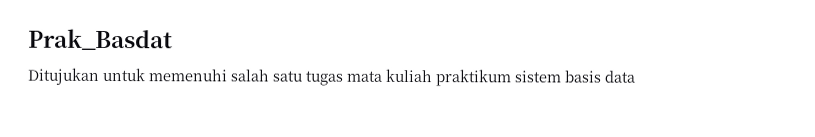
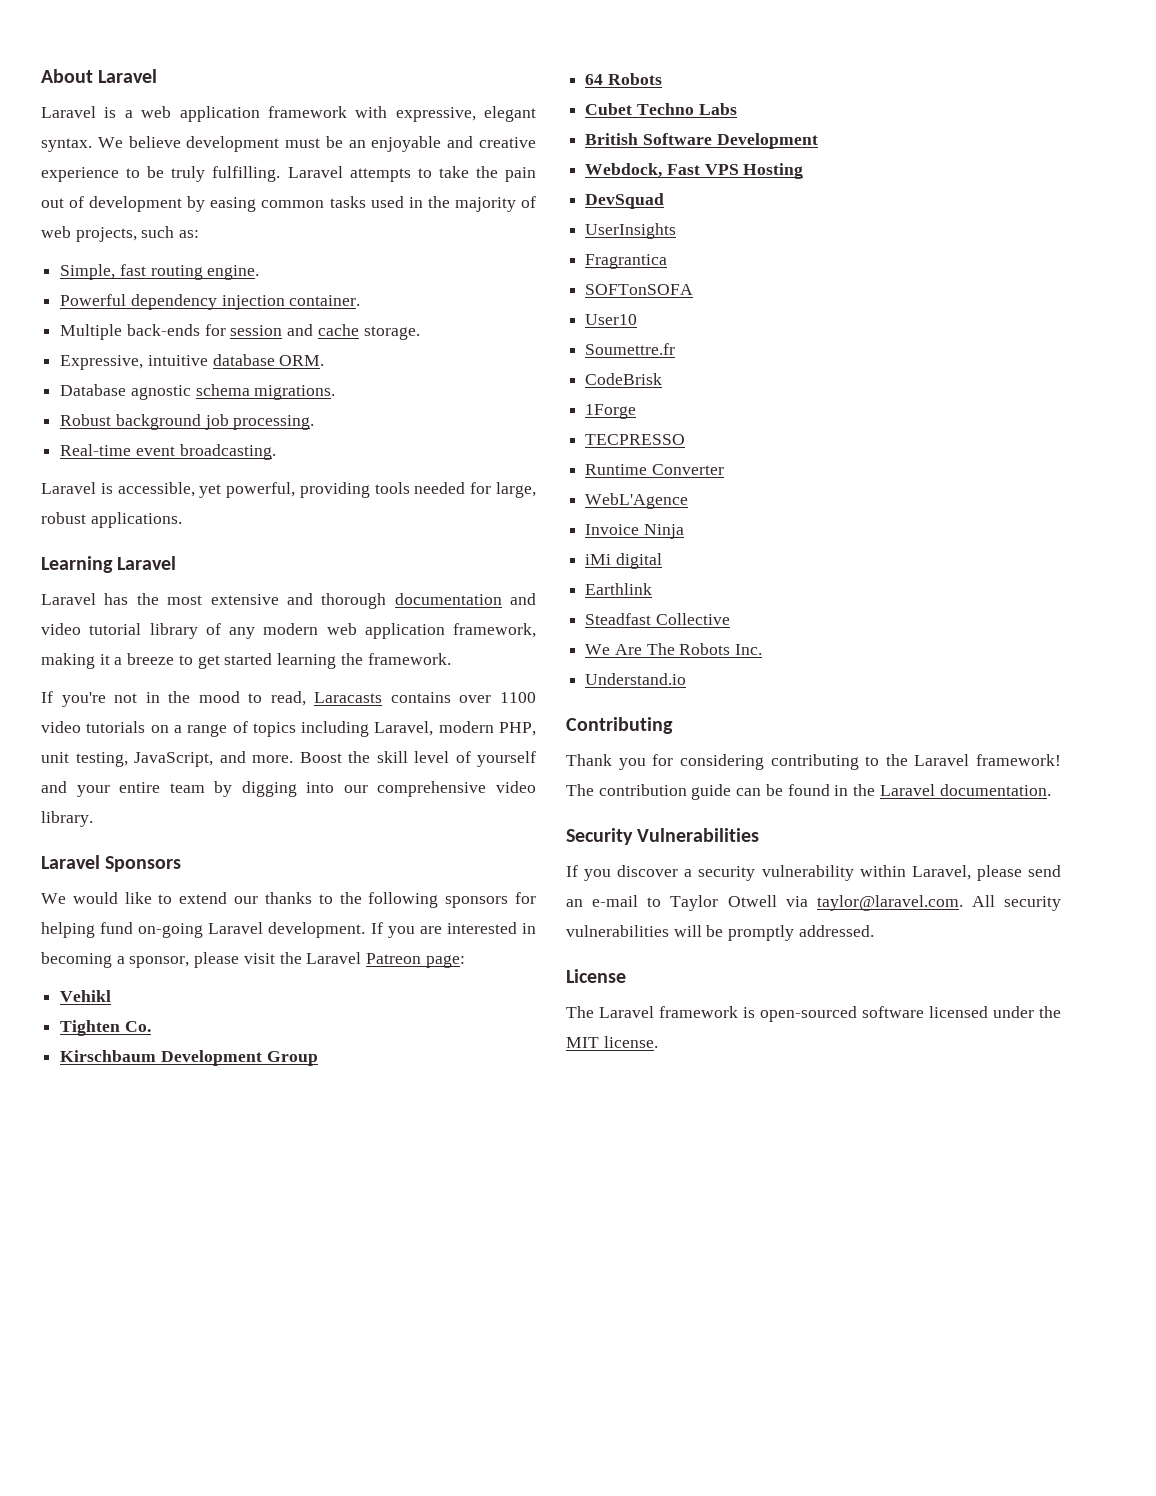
[28,28,173,51] [27,67,635,87] Prak_Basdat // Ditujukan untuk memenuhi salah satu tugas mata kuliah praktikum sistem basis data -> [41,69,158,83] [41,106,536,122] [41,136,536,152] [41,166,537,182] [41,196,536,212] [41,226,200,242] [60,264,260,280] [60,294,361,310] [60,324,420,340] [60,354,325,370] [60,384,336,400] [60,414,315,430] [60,444,276,460] [41,482,536,498] [41,512,182,528] [41,556,177,573] [41,593,536,609] [41,623,536,639] [41,653,451,669] [41,691,536,707] [41,721,536,737] [41,751,536,767] [41,781,536,797] [41,811,93,827] [41,855,182,872] [41,892,536,908] [41,922,536,938] [41,952,465,968] [60,990,112,1002] [60,1020,151,1036] [60,1050,318,1066] [585,73,662,85] [585,103,737,115] [585,133,818,149] [585,163,804,179] [585,193,665,209] [585,223,677,239] [585,254,668,269] [585,284,694,295] [585,314,638,325] [585,343,676,355] [585,373,663,385] [585,404,637,419] [585,434,686,445] [585,464,724,475] [585,493,689,509] [585,524,684,539] [585,553,662,569] [585,583,653,595] [585,613,730,625] [585,643,763,655] [585,673,687,685] [566,717,673,734] [566,754,1061,770] [566,784,1051,800] [566,828,760,845] [566,865,1061,881] [566,895,1061,911] [566,925,874,941] [566,969,626,983] [566,1006,1061,1022] [566,1036,658,1048] About Laravel // Laravel is a web application framework with expressive, elegant syntax. We believe development must be an enjoyable and creative experience to be truly fulfilling. Laravel attempts to take the pain out of development by easing common tasks used in the majority of web projects, such as: // Simple, fast routing engine. // Powerful dependency injection container. // Multiple back-ends for session and cache storage. // Expressive, intuitive database ORM. // Database agnostic schema migrations. // Robust background job processing. // Real-time event broadcasting. // Laravel is accessible, yet powerful, providing tools needed for large, robust applications. // Learning Laravel // Laravel has the most extensive and thorough documentation and video tutorial library of any modern web application framework, making it a breeze to get started learning the framework. // If you're not in the mood to read, Laracasts contains over 1100 video tutorials on a range of topics including Laravel, modern PHP, unit testing, JavaScript, and more. Boost the skill level of yourself and your entire team by digging into our comprehensive video library. // Laravel Sponsors // We would like to extend our thanks to the following sponsors for helping fund on-going Laravel development. If you are interested in becoming a sponsor, please visit the Laravel Patreon page: // Vehikl // Tighten Co. // Kirschbaum Development Group // 64 Robots // Cubet Techno Labs // British Software Development // Webdock, Fast VPS Hosting // DevSquad // UserInsights // Fragrantica // SOFTonSOFA // User10 // Soumettre.fr // CodeBrisk // 1Forge // TECPRESSO // Runtime Converter // WebL'Agence // Invoice Ninja // iMi digital // Earthlink // Steadfast Collective // We Are The Robots Inc. // Understand.io // Contributing // Thank you for considering contributing to the Laravel framework! The contribution guide can be found in the Laravel documentation. // Security Vulnerabilities // If you discover a security vulnerability within Laravel, please send an e-mail to Taylor Otwell via taylor@laravel.com. All security vulnerabilities will be promptly addressed. // License // The Laravel framework is open-sourced software licensed under the MIT license.

